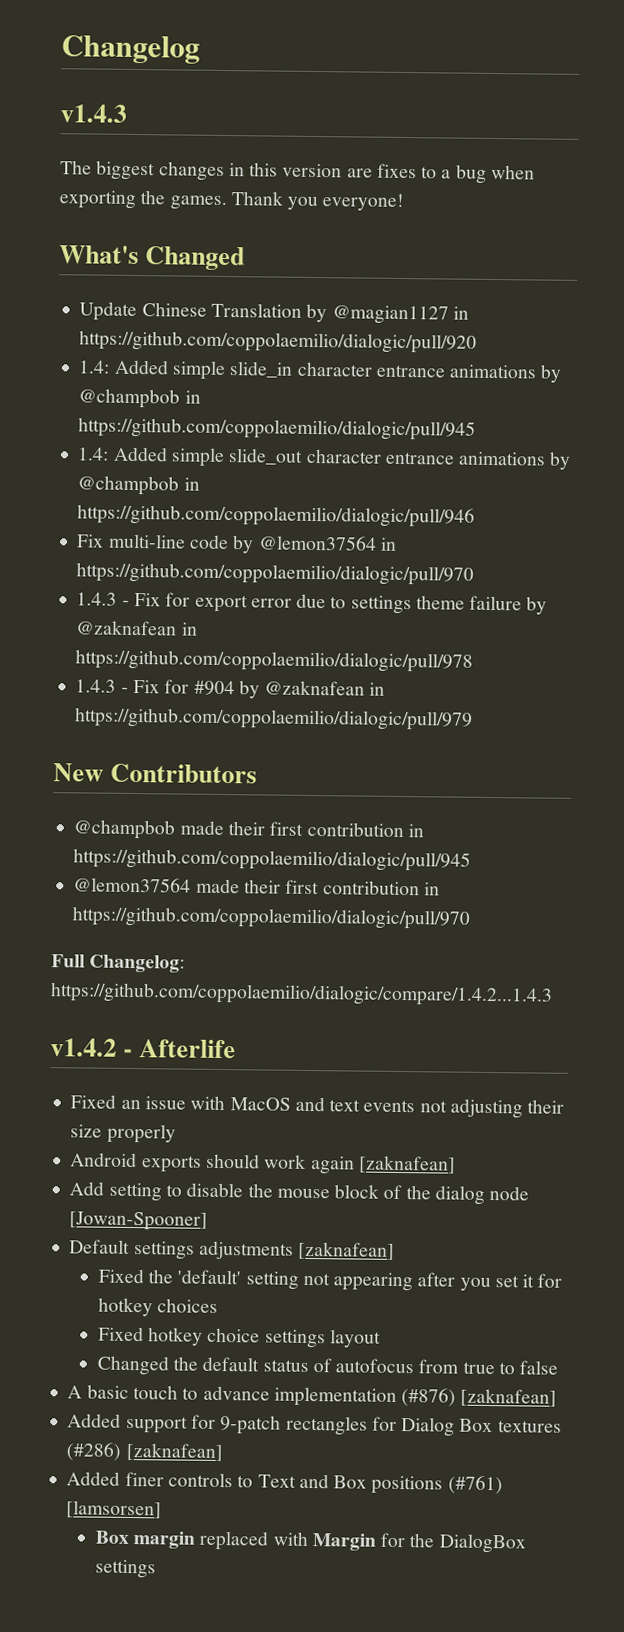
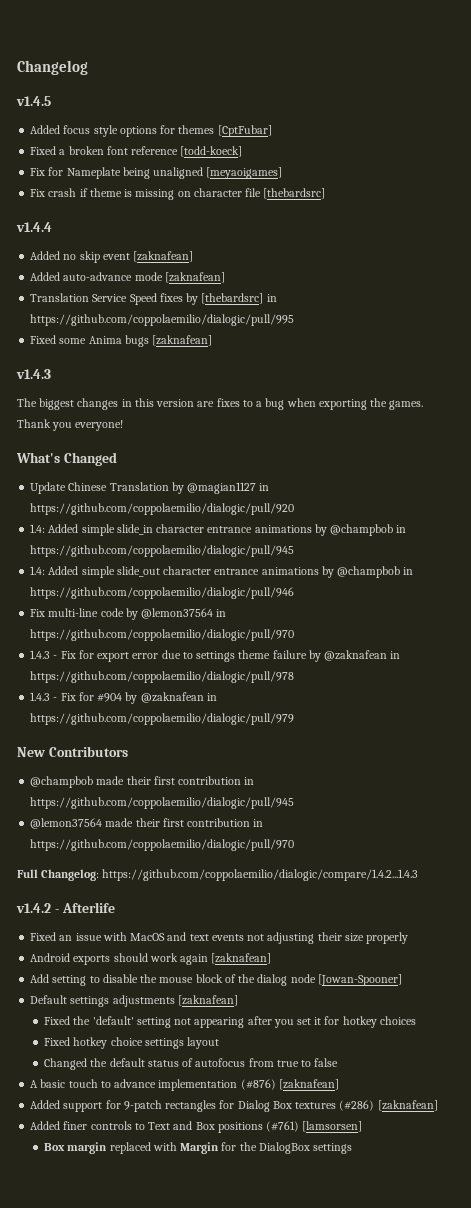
(200, 49) none -> [16,96,51,106] [30,125,272,137] [30,146,243,157] [30,167,283,179] [30,188,326,200] [16,222,52,232] [30,251,194,263] [30,272,225,283] [30,293,277,305] [30,314,295,326] [30,335,213,347] // v1.4.5 // Added focus style options for themes [CptFubar] // Fixed a broken font reference [todd-koeck] // Fix for Nameplate being unaligned [meyaoigames] // Fix crash if theme is missing on character file [thebardsrc] // v1.4.4 // Added no skip event [zaknafean] // Added auto-advance mode [zaknafean] // Translation Service Speed fixes by [thebardsrc] in https://github.com/coppolaemilio/dialogic/pull/995 // Fixed some Anima bugs [zaknafean]

